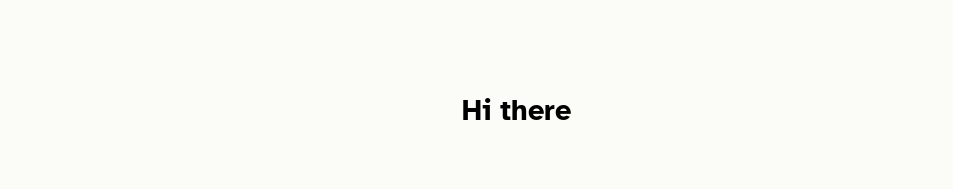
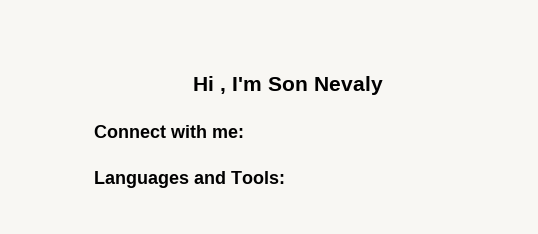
[499,100,571,120] there -> [219,76,383,95] [94,125,244,138] [94,171,285,188] , I'm Son Nevaly // Connect with me: // Languages and Tools:

